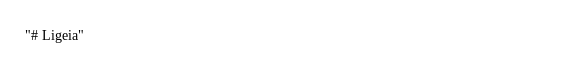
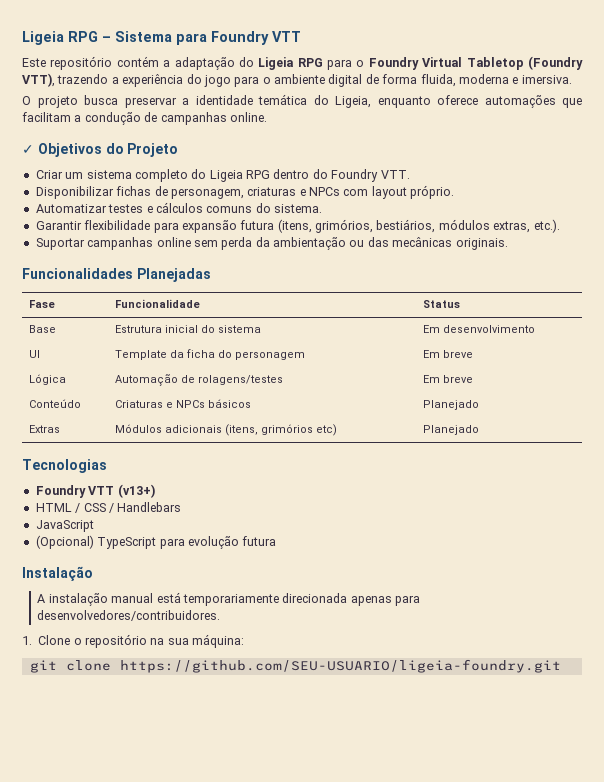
[25,30,84,43] "# Ligeia" -> [22,31,301,45] [22,56,583,70] [22,73,572,87] [22,94,582,108] [22,112,267,125] [22,143,179,157] [35,169,410,182] [35,185,455,199] [35,202,322,213] [35,219,560,233] [35,237,508,250] [22,268,211,282] [29,300,56,308] [115,299,201,308] [423,300,461,308] [29,325,57,333] [115,325,262,333] [423,325,536,333] [29,350,41,358] [115,349,306,360] [423,350,474,358] [29,374,67,385] [115,374,284,386] [423,375,474,383] [29,399,82,408] [115,399,252,408] [423,400,480,410] [29,425,61,433] [115,424,338,436] [423,425,480,435] [22,459,107,473] [35,484,155,498] [35,502,182,513] [35,520,94,532] [35,535,277,549] [22,566,93,581] [37,592,421,606] [37,610,221,621] [22,634,245,648] [29,659,561,673] Ligeia RPG – Sistema para Foundry VTT // Este repositório contém a adaptação do Ligeia RPG para o Foundry Virtual Tabletop (Foundry VTT), trazendo a experiência do jogo para o ambiente digital de forma fluida, moderna e imersiva. // O projeto busca preservar a identidade temática do Ligeia, enquanto oferece automações que facilitam a condução de campanhas online. // ✓ Objetivos do Projeto // Criar um sistema completo do Ligeia RPG dentro do Foundry VTT. // Disponibilizar fichas de personagem, criaturas e NPCs com layout próprio. // Automatizar testes e cálculos comuns do sistema. // Garantir flexibilidade para expansão futura (itens, grimórios, bestiários, módulos extras, etc.). // Suportar campanhas online sem perda da ambientação ou das mecânicas originais. // Funcionalidades Planejadas // Fase | Funcionalidade | Status // Base | Estrutura inicial do sistema | Em desenvolvimento // UI | Template da ficha do personagem | Em breve // Lógica | Automação de rolagens/testes | Em breve // Conteúdo | Criaturas e NPCs básicos | Planejado // Extras | Módulos adicionais (itens, grimórios etc) | Planejado // Tecnologias // Foundry VTT (v13+) // HTML / CSS / Handlebars // JavaScript // (Opcional) TypeScript para evolução futura // Instalação // A instalação manual está temporariamente direcionada apenas para desenvolvedores/contribuidores. // 1. Clone o repositório na sua máquina: // git clone https://github.com/SEU-USUARIO/ligeia-foundry.git

